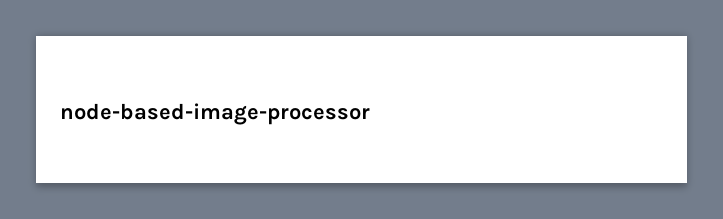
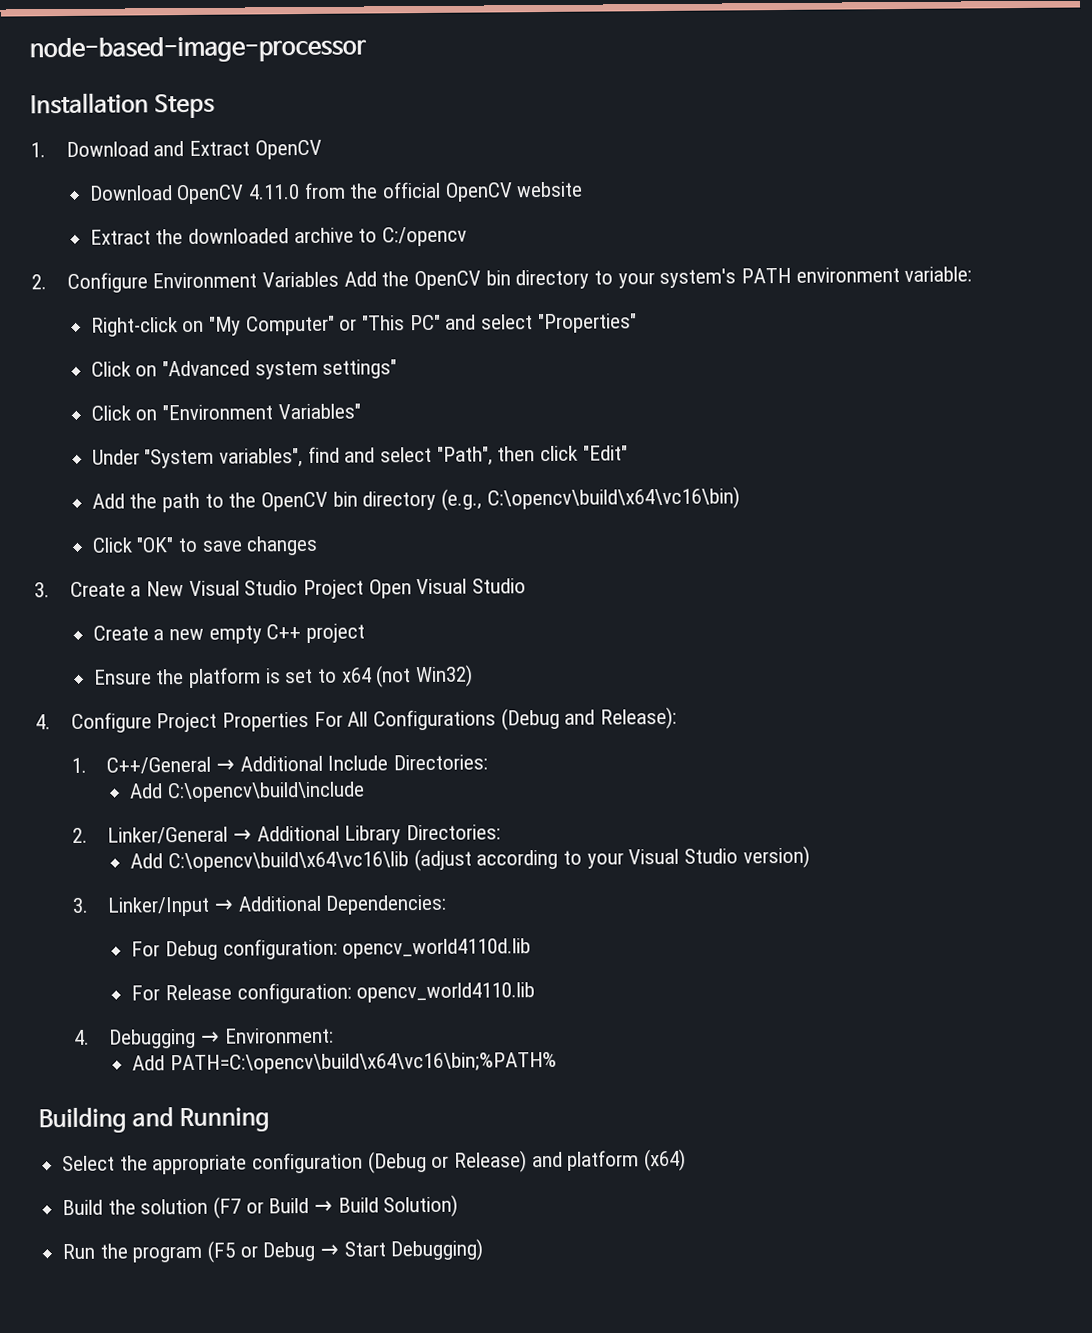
(370, 114) none -> [30,92,216,119] [30,139,322,160] [88,181,584,205] [89,226,468,247] [31,266,973,294] [90,313,637,337] [90,359,398,380] [90,403,361,421] [91,445,628,469] [91,486,740,513] [91,535,319,556] [34,578,527,600] [92,623,366,644] [93,664,474,688] [35,706,678,733] [70,754,488,774] [129,781,366,803] [71,824,501,845] [130,845,810,873] [71,894,448,917] [131,938,532,961] [131,982,536,1004] [73,1027,334,1049] [132,1051,558,1075] [38,1106,271,1134] [62,1148,687,1175] [62,1194,459,1219] [62,1238,484,1263] // Installation Steps // 1. Download and Extract OpenCV // Download OpenCV 4.11.0 from the official OpenCV website // Extract the downloaded archive to C:/opencv // 2. Configure Environment Variables Add the OpenCV bin directory to your system's PATH environment variable: // Right-click on "My Computer" or "This PC" and select "Properties" // Click on "Advanced system settings" // Click on "Environment Variables" // Under "System variables", find and select "Path", then click "Edit" // Add the path to the OpenCV bin directory (e.g., C:\opencv\build\x64\vc16\bin) // Click "OK" to save changes // 3. Create a New Visual Studio Project Open Visual Studio // Create a new empty C++ project // Ensure the platform is set to x64 (not Win32) // 4. Configure Project Properties For All Configurations (Debug and Release): // 1. C++/General → Additional Include Directories: // Add C:\opencv\build\include // 2. Linker/General → Additional Library Directories: // Add C:\opencv\build\x64\vc16\lib (adjust according to your Visual Studio version) // 3. Linker/Input → Additional Dependencies: // For Debug configuration: opencv_world4110d.lib // For Release configuration: opencv_world4110.lib // 4. Debugging → Environment: // Add PATH=C:\opencv\build\x64\vc16\bin;%PATH% // Building and Running // Select the appropriate configuration (Debug or Release) and platform (x64) // Build the solution (F7 or Build → Build Solution) // Run the program (F5 or Debug → Start Debugging)

